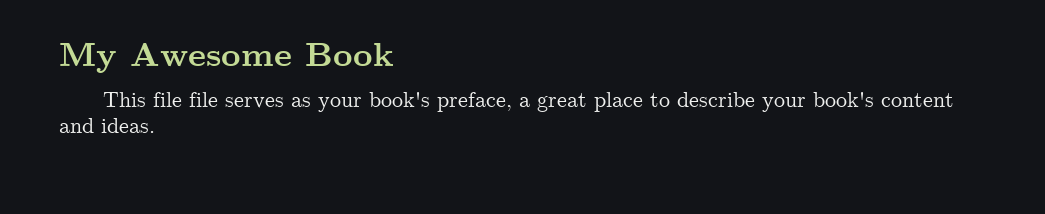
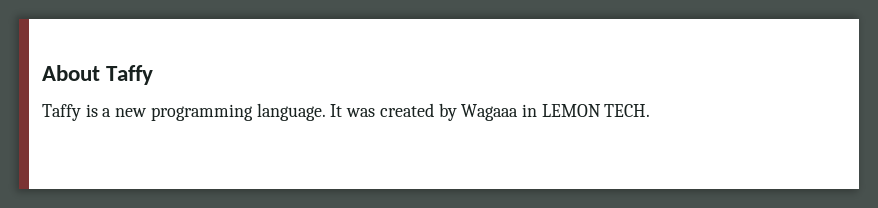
[59,42,394,73] [102,92,954,112] [59,118,155,133] My Awesome Book // This file file serves as your book's preface, a great place to describe your book's content and ideas. -> [42,65,154,85] [42,103,651,121] About Taffy // Taffy is a new programming language. It was created by Wagaaa in LEMON TECH.

